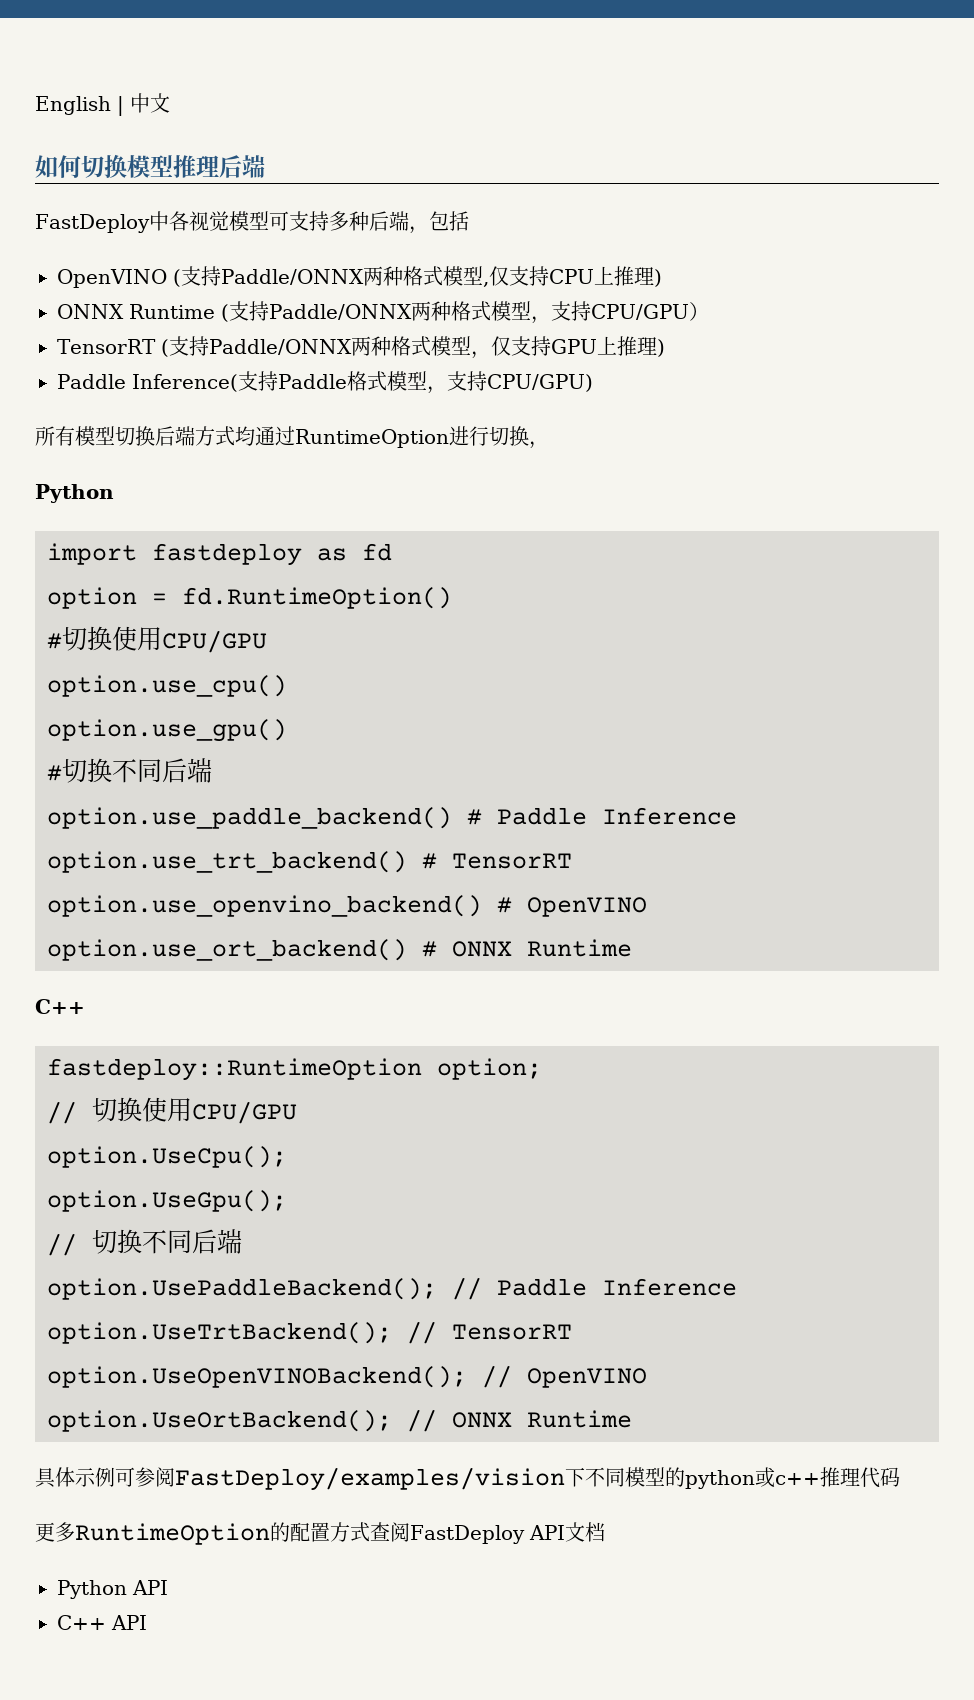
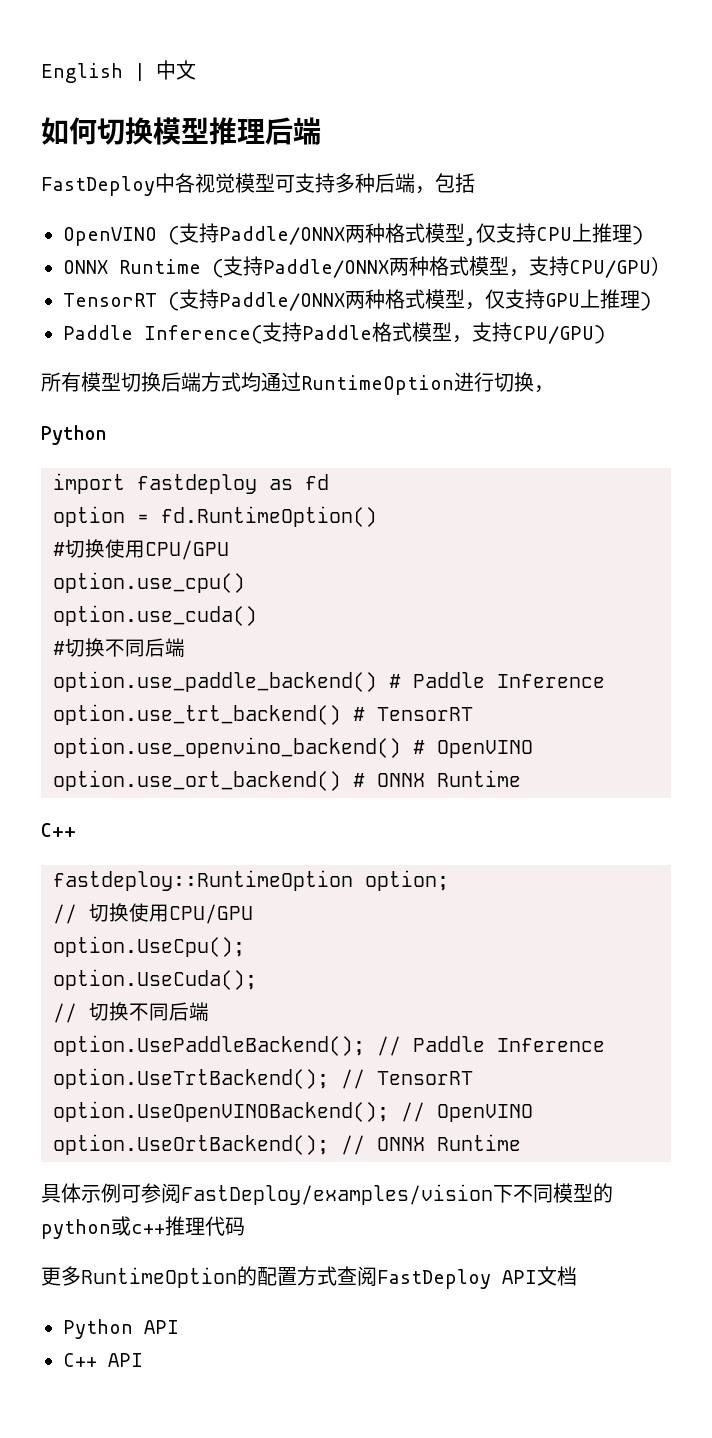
[47,719,287,742] option.use_gpu() -> [53,605,257,626] option.use_cuda()
[47,1190,287,1212] option.UseGpu(); -> [53,969,257,990] option.UseCuda();

